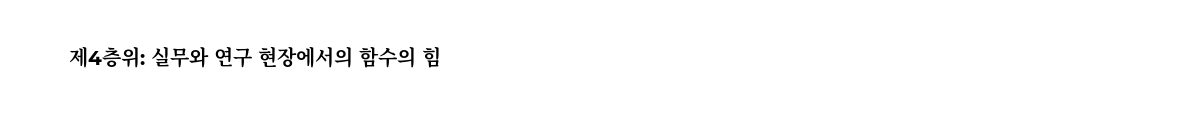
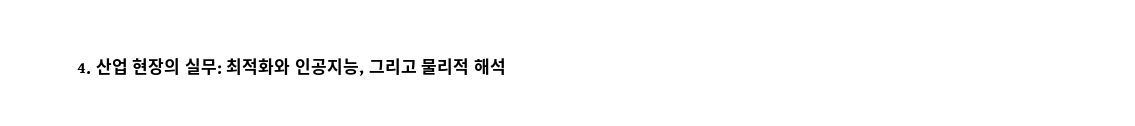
[69,46,441,68] 제4층위: 실무와 연구 현장에서의 함수의 힘 -> [77,58,506,76] 4. 산업 현장의 실무: 최적화와 인공지능, 그리고 물리적 해석

